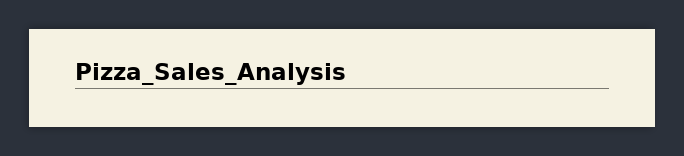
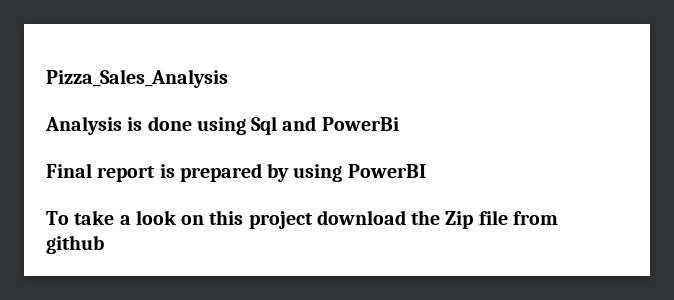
(346, 74) none -> [45,116,399,135] [46,163,426,182] [46,210,558,229] [46,235,104,254] // Analysis is done using Sql and PowerBi // Final report is prepared by using PowerBI // To take a look on this project download the Zip file from github

